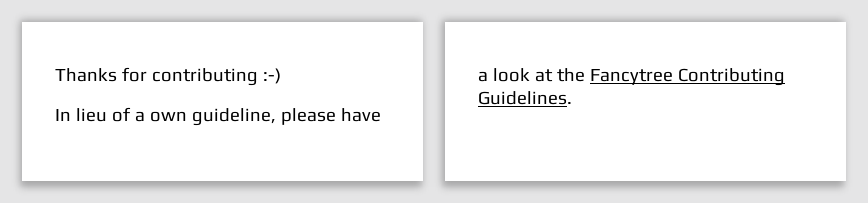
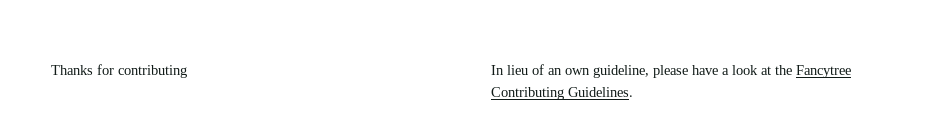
[262,68,281,84] :-) -> (187, 71) none
[134,111,145,122] a -> [548,68,562,75] an

